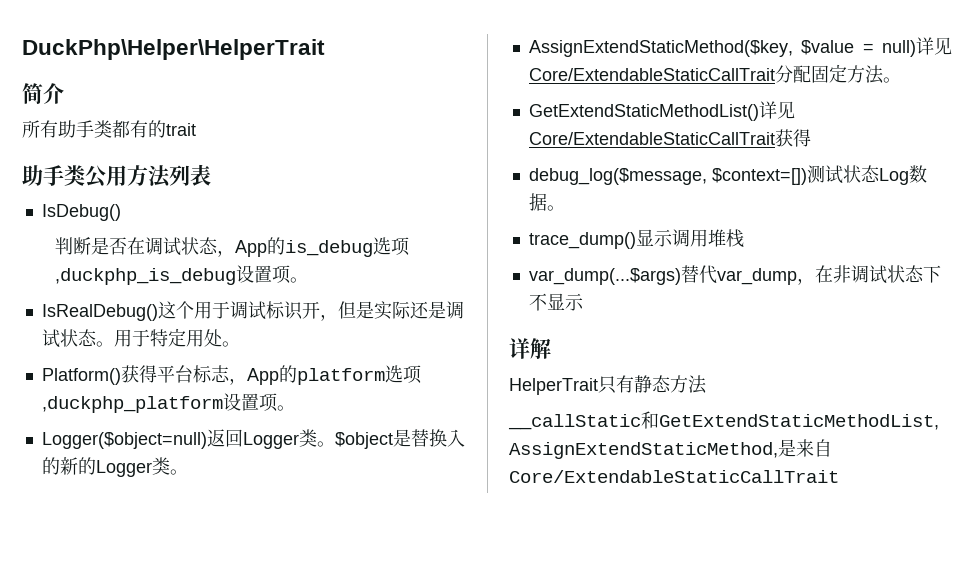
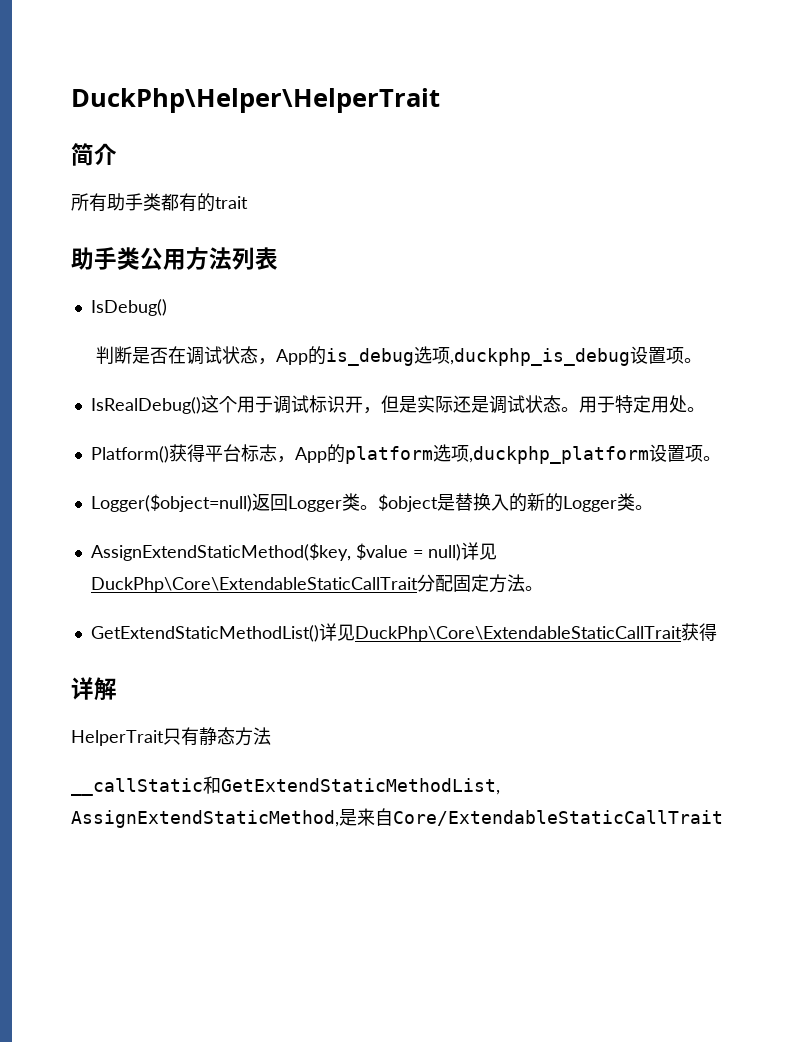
[528,68,775,81] Core/ExtendableStaticCallTrait -> [90,577,418,593] DuckPhp\Core\ExtendableStaticCallTrait
[528,129,811,147] [528,165,927,185] [528,193,565,211] [528,229,744,249] [528,265,941,285] [528,293,584,311] Core/ExtendableStaticCallTrait获得 // debug_log($message, $context=[])测试状态Log数据。 // trace_dump()显示调用堆栈 // var_dump(...$args)替代var_dump，在非调试状态下不显示 -> [354,623,717,642] DuckPhp\Core\ExtendableStaticCallTrait获得

